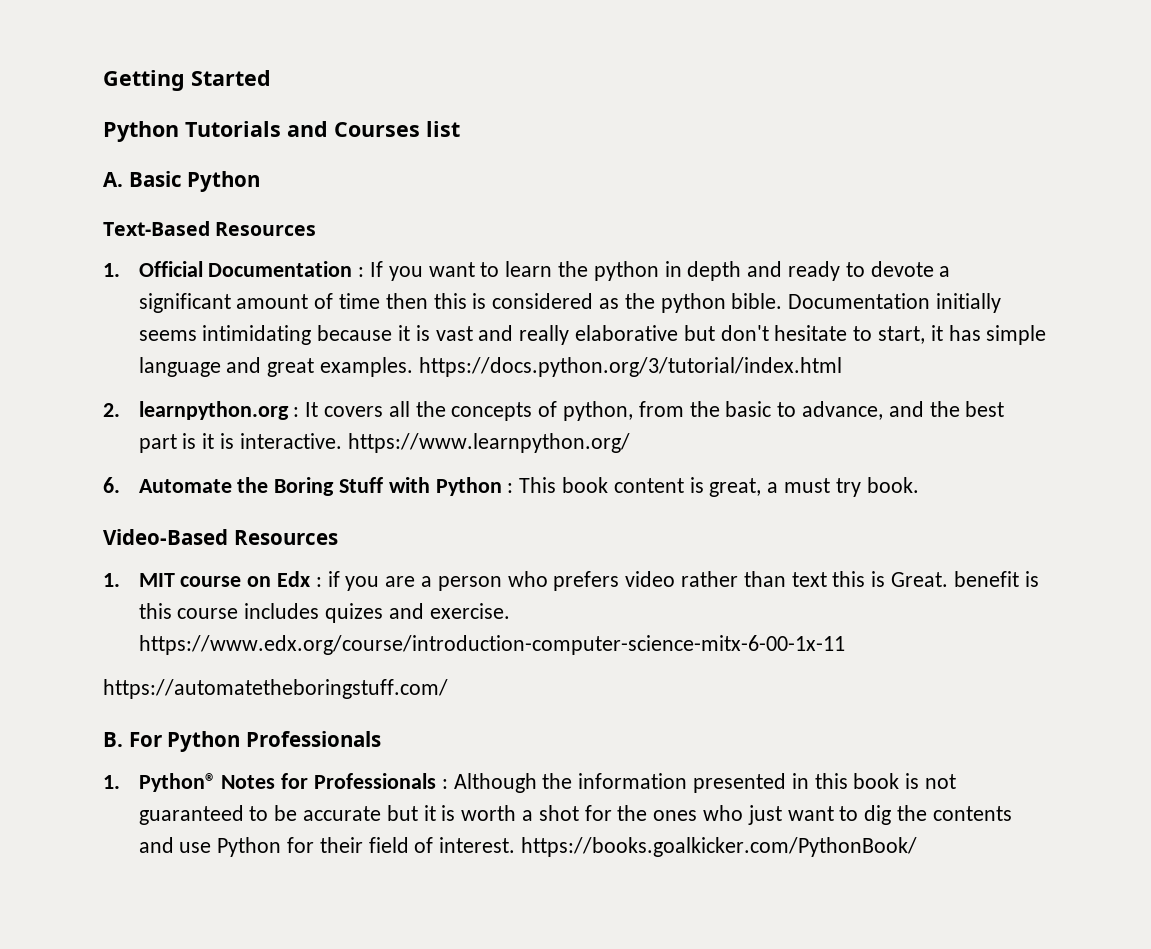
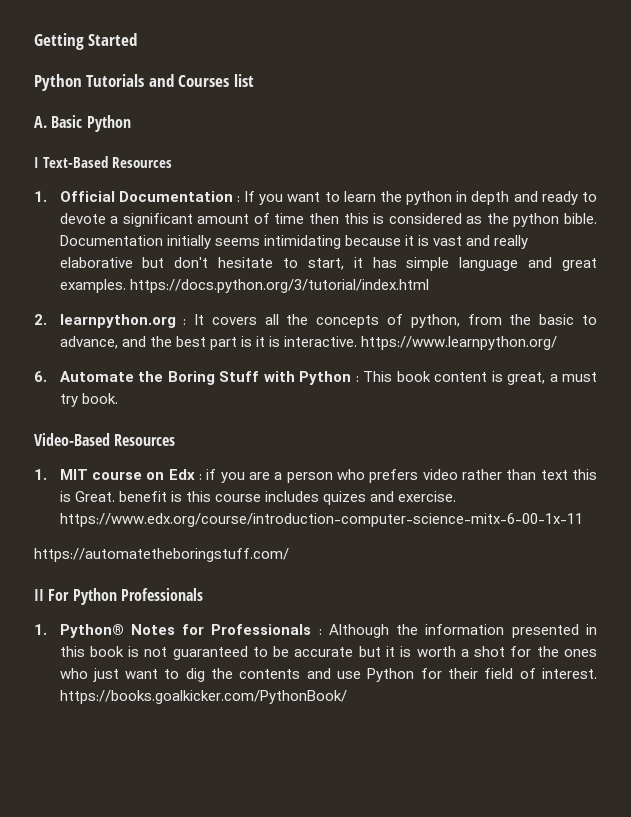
(261, 181) none -> [34,157,39,168] I
[103,732,123,747] B. -> [34,589,44,601] II

